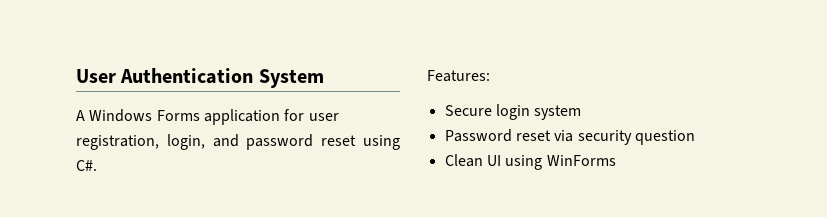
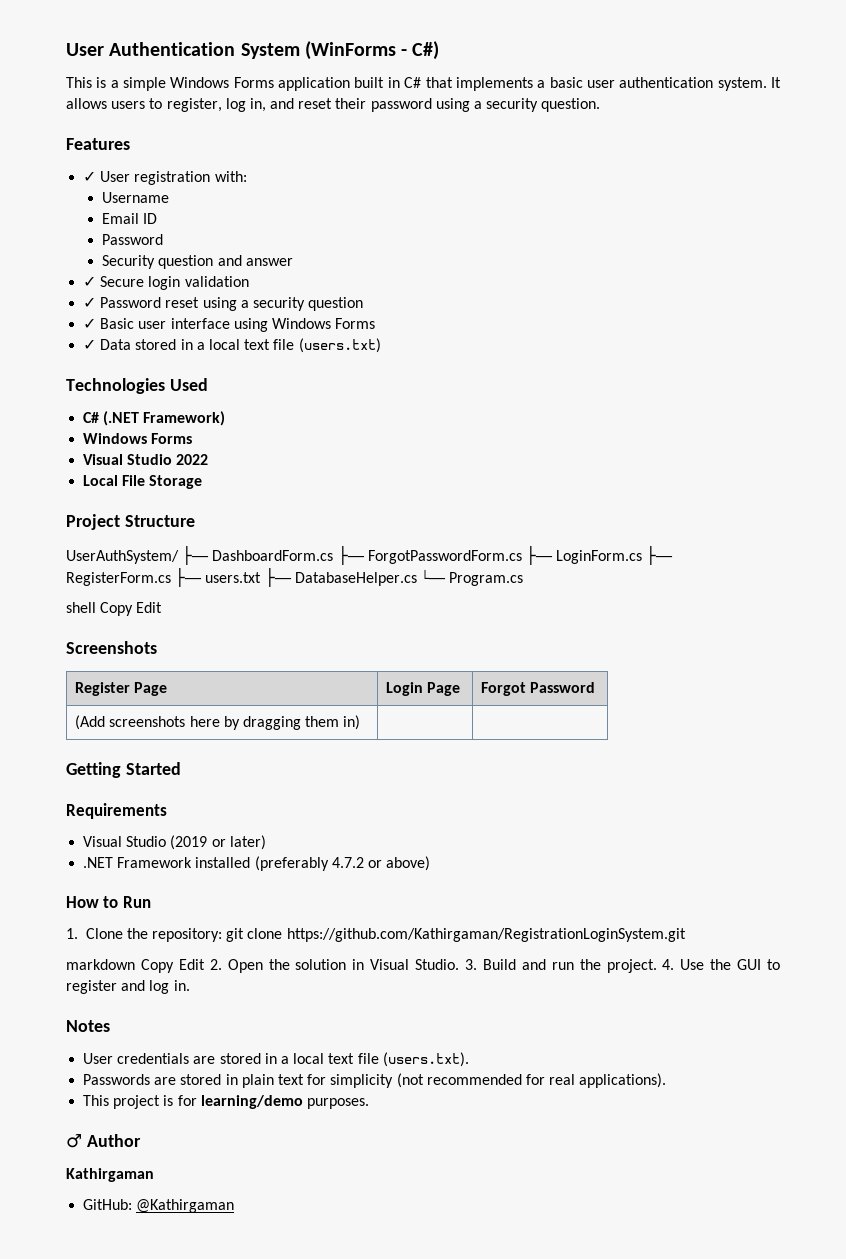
[76,109,339,125] [76,134,400,150] [76,160,97,171] [427,70,490,82] [444,104,582,120] [444,129,695,145] [444,154,616,170] // A Windows Forms application for user registration, login, and password reset using C#. // Features: // Secure login system // Password reset via security question // Clean UI using WinForms -> [304,41,440,60] [66,77,782,91] [66,98,601,112] [66,138,130,150] [83,171,247,185] [102,192,170,203] [102,213,158,224] [102,234,164,245] [102,255,293,269] [83,276,249,290] [83,297,364,311] [83,318,376,332] [83,338,381,353] [66,378,208,394] [83,411,226,426] [83,433,193,444] [83,454,209,465] [83,475,203,489] [66,514,195,530] [66,545,674,565] [66,567,524,587] [66,602,163,616] [66,641,157,654] [75,682,168,696] [386,682,461,696] [481,682,596,696] [75,715,361,730] [66,762,181,778] [66,803,167,819] [83,835,266,850] [83,856,431,871] [66,896,151,908] [66,928,686,942] [66,959,780,973] [66,980,190,994] [66,1020,110,1032] [83,1052,469,1067] [83,1073,667,1088] [83,1095,369,1109] [66,1134,141,1148] [66,1168,154,1182] [83,1199,235,1213] (WinForms - C#) // This is a simple Windows Forms application built in C# that implements a basic user authentication system. It allows users to register, log in, and reset their password using a security question. // Features // ✓ User registration with: // Username // Email ID // Password // Security question and answer // ✓ Secure login validation // ✓ Password reset using a security question // ✓ Basic user interface using Windows Forms // ✓ Data stored in a local text file (users.txt) // Technologies Used // C# (.NET Framework) // Windows Forms // Visual Studio 2022 // Local File Storage // Project Structure // UserAuthSystem/ ├── DashboardForm.cs ├── ForgotPasswordForm.cs ├── LoginForm.cs ├── RegisterForm.cs ├── users.txt ├── DatabaseHelper.cs └── Program.cs // shell Copy Edit // Screenshots // Register Page | Login Page | Forgot Password // (Add screenshots here by dragging them in) | | // Getting Started // Requirements // Visual Studio (2019 or later) // .NET Framework installed (preferably 4.7.2 or above) // How to Run // 1. Clone the repository: git clone https://github.com/Kathirgaman/RegistrationLoginSystem.git // markdown Copy Edit 2. Open the solution in Visual Studio. 3. Build and run the project. 4. Use the GUI to register and log in. // Notes // User credentials are stored in a local text file (users.txt). // Passwords are stored in plain text for simplicity (not recommended for real applications). // This project is for learning/demo purposes. // ♂ Author // Kathirgaman // GitHub: @Kathirgaman

